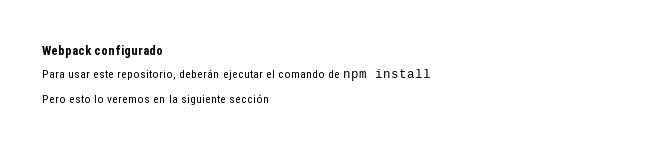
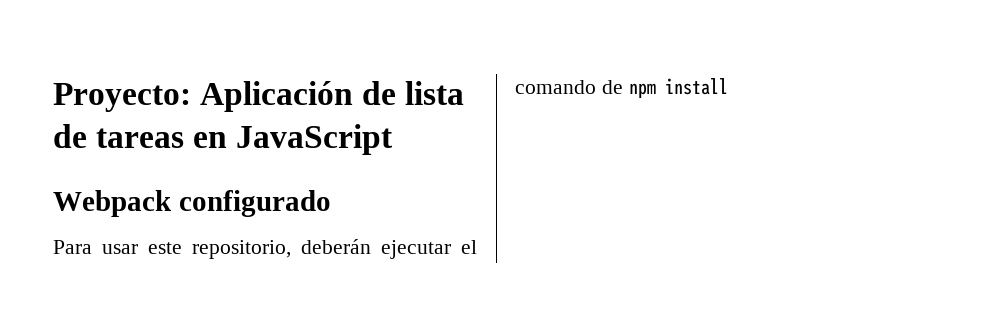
(42, 51) none -> [53,81,465,112] [53,124,394,155] Proyecto: Aplicación de lista de tareas en JavaScript //
[42,94,269,105] // Pero esto lo veremos en la siguiente sección -> (728, 86) none

